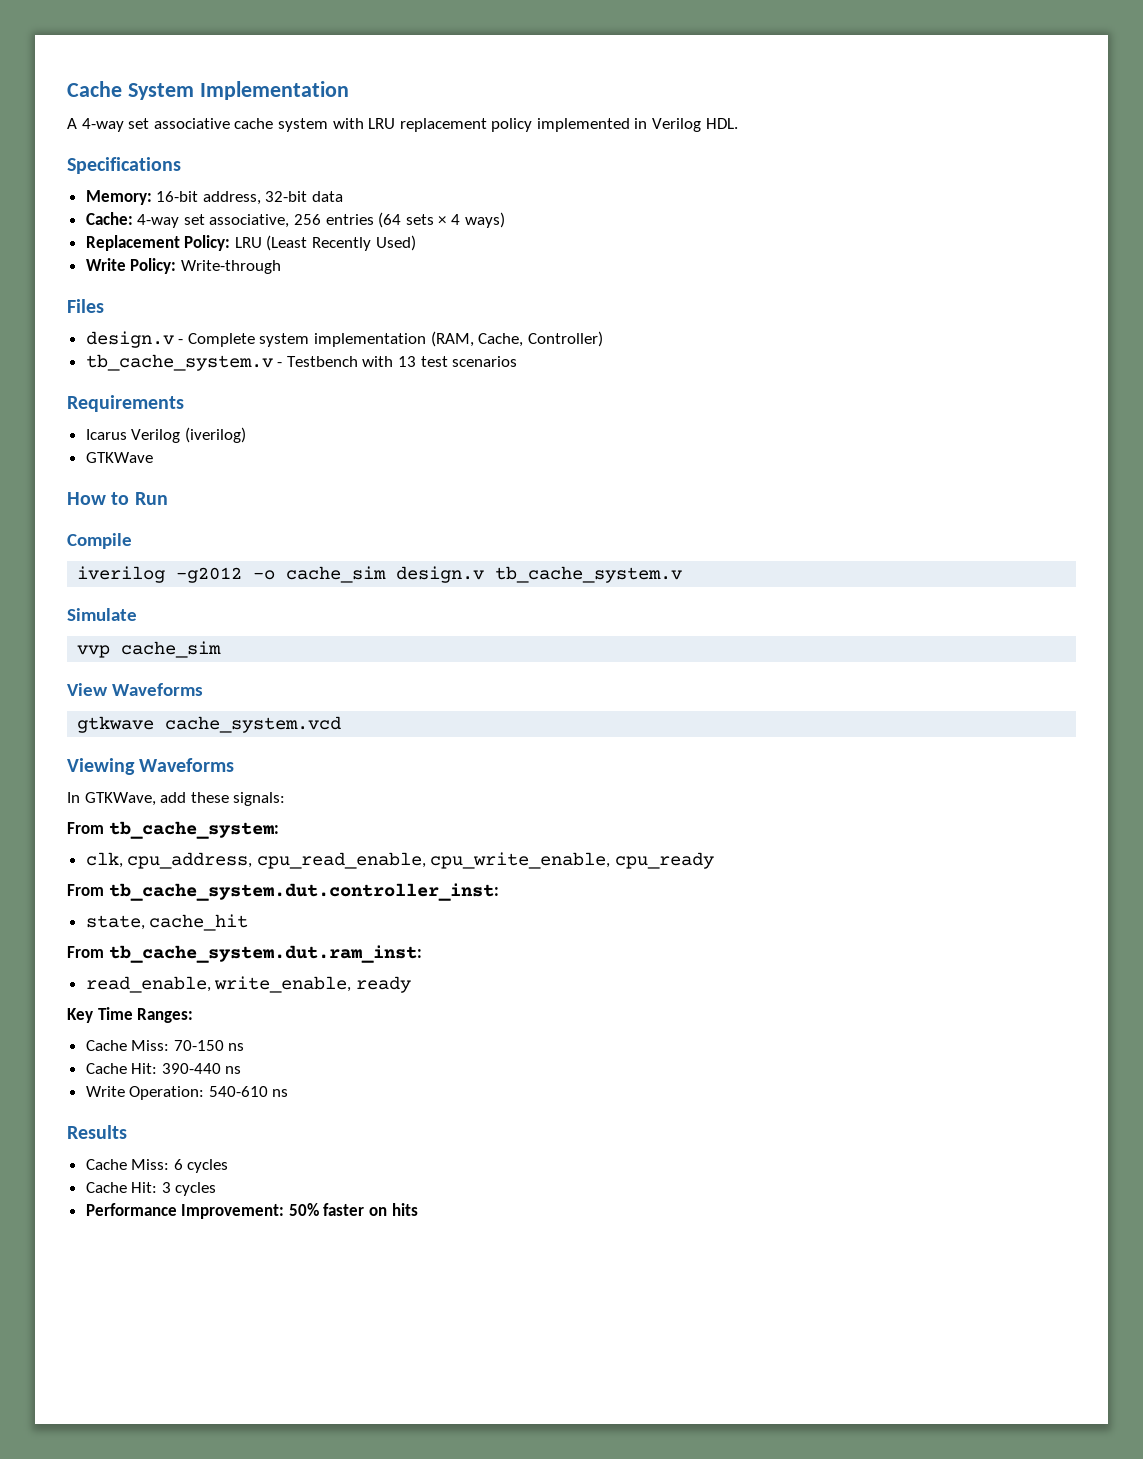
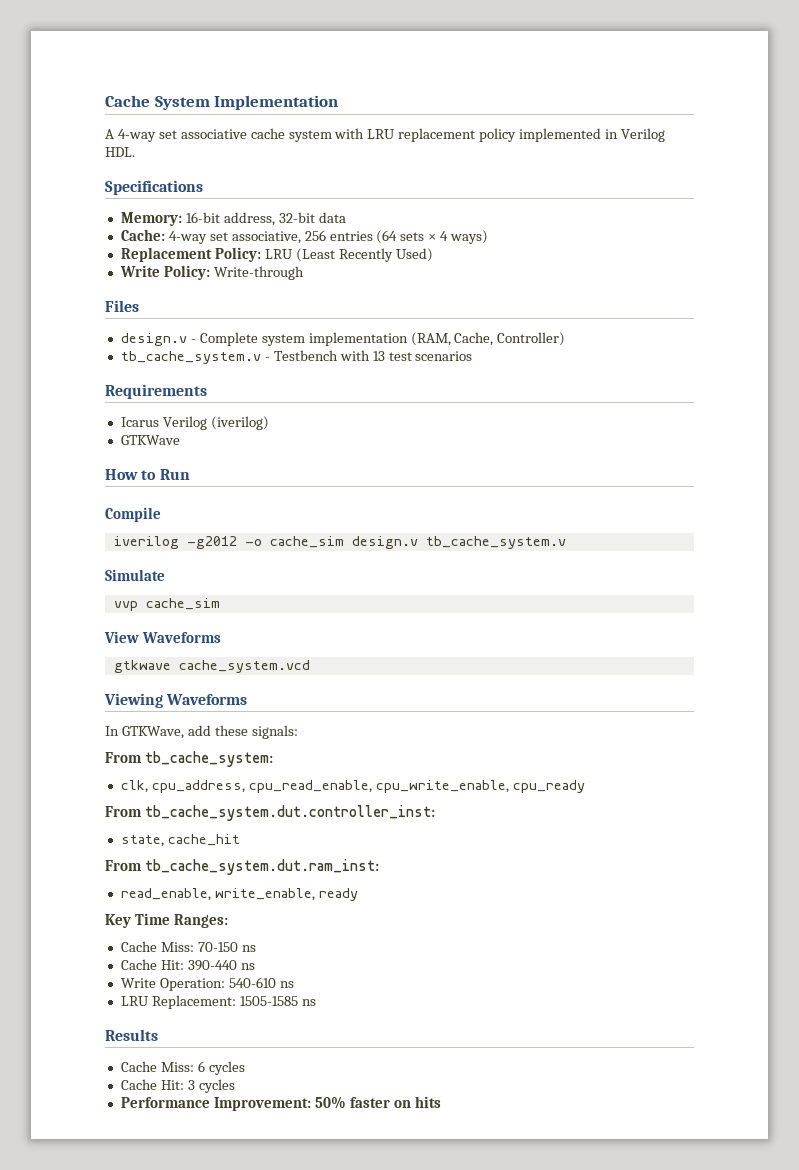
(289, 1093) none -> [120,995,316,1009] // LRU Replacement: 1505-1585 ns

